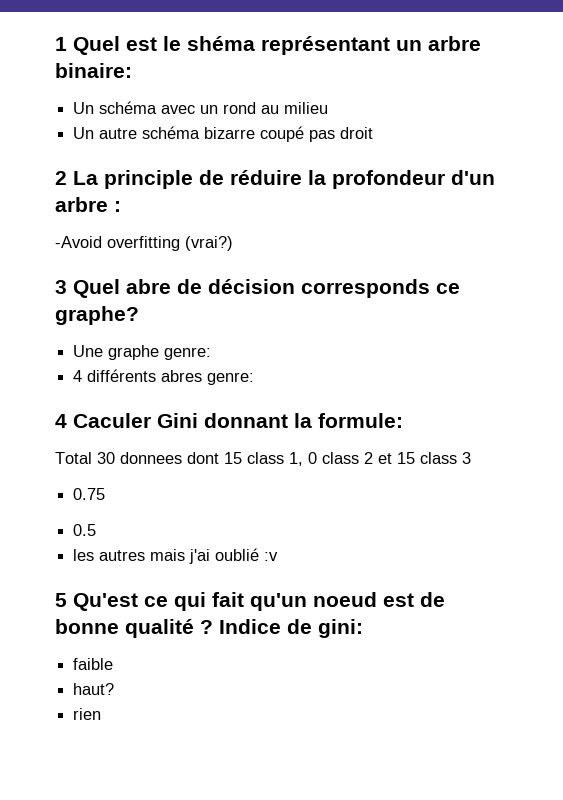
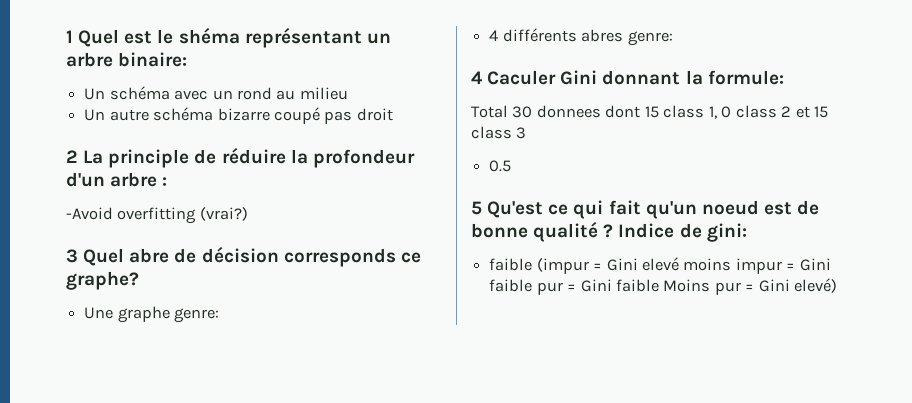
[73,488,106,500] // 0.75 -> (527, 133) none
[73,548,279,564] // les autres mais j'ai oublié :v -> (512, 166) none
[73,683,115,695] [73,708,102,720] // haut? // rien -> [536,257,831,274] [489,278,838,295] (impur = Gini elevé moins impur = Gini faible pur = Gini faible Moins pur = Gini elevé)

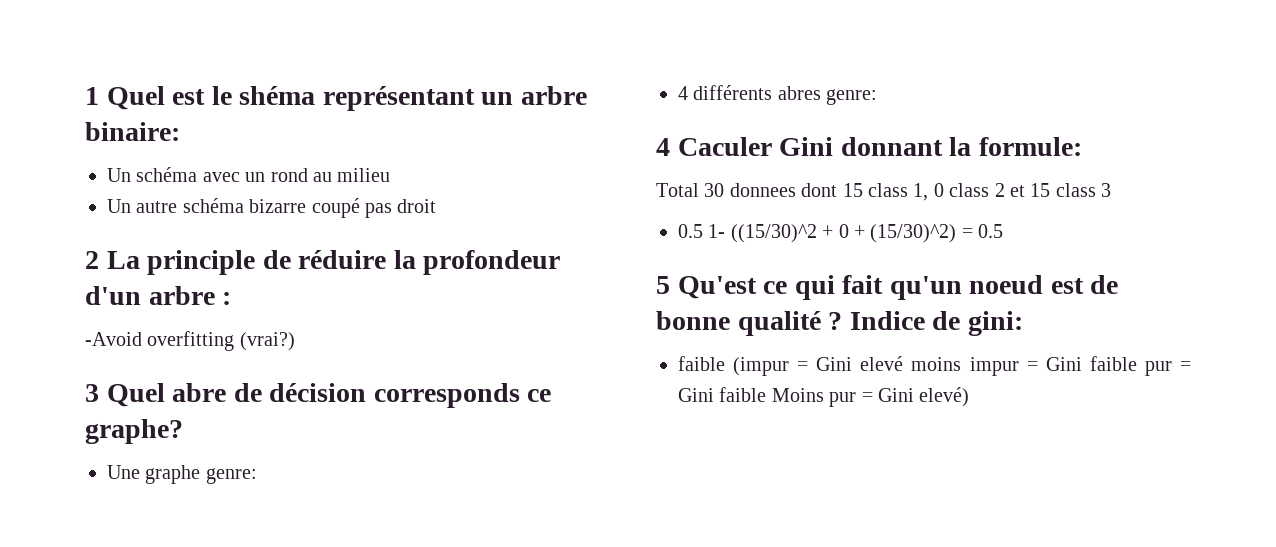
(512, 166) none -> [708,224,1004,243] 1- ((15/30)^2 + 0 + (15/30)^2) = 0.5

